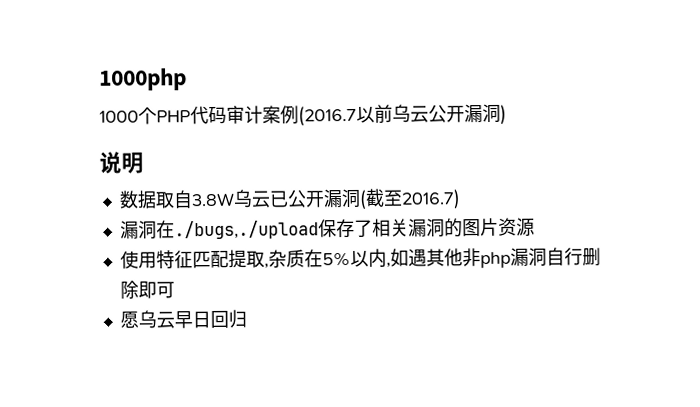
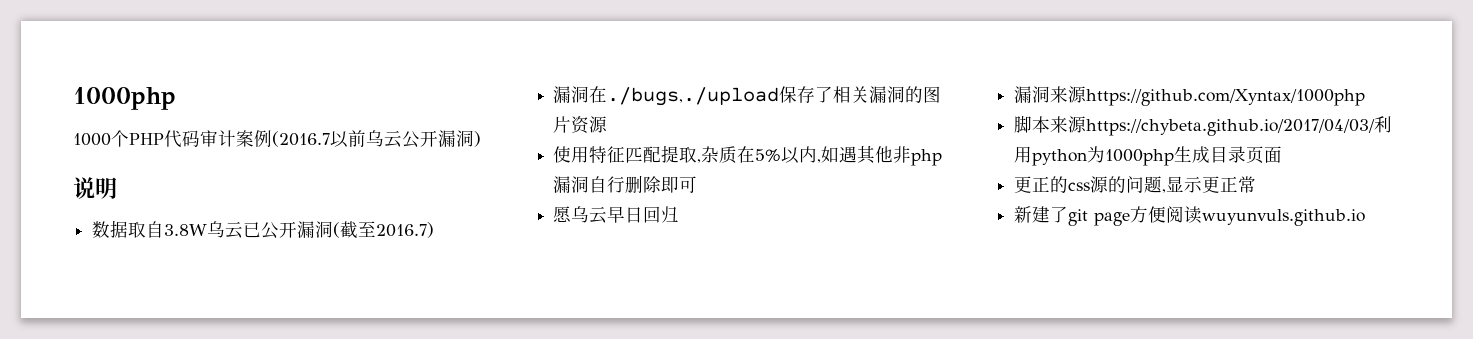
(247, 318) none -> [1014,86,1366,106] [1014,115,1393,136] [1014,146,1283,166] [1014,176,1257,193] [1014,206,1366,226] // 漏洞来源https://github.com/Xyntax/1000php // 脚本来源https://chybeta.github.io/2017/04/03/利用python为1000php生成目录页面 // 更正的css源的问题,显示更正常 // 新建了git page方便阅读wuyunvuls.github.io

